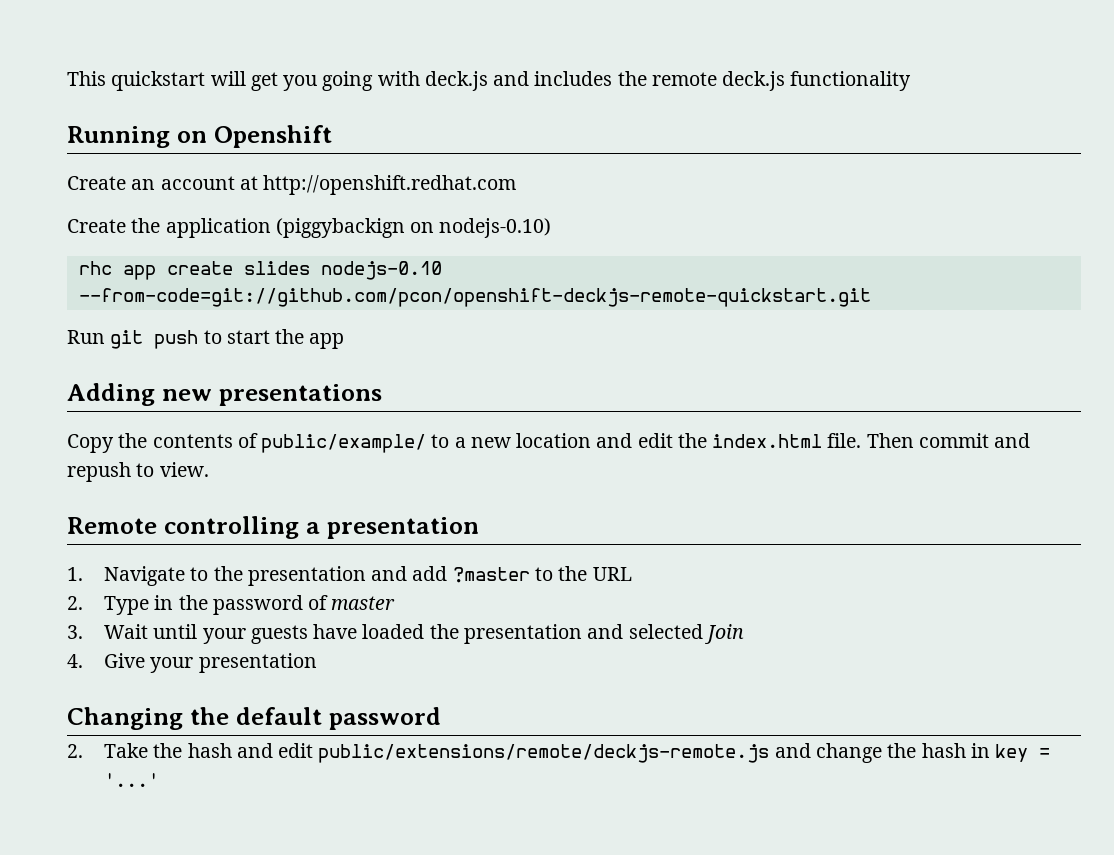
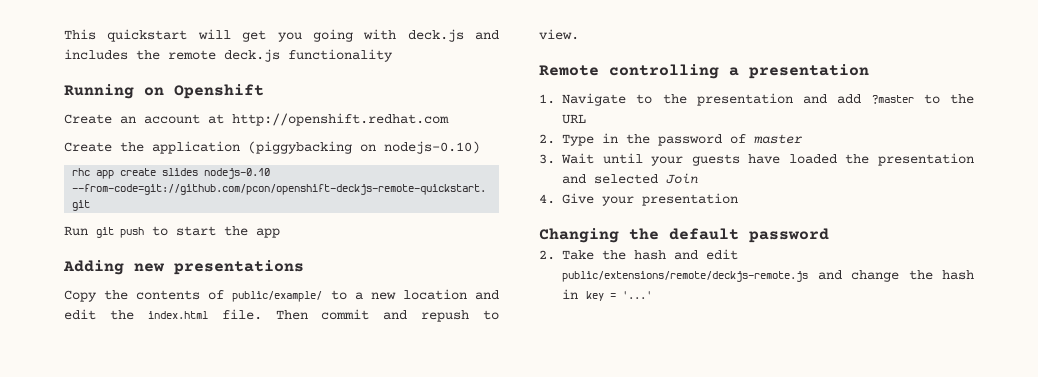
[275,218,405,238] (piggybackign -> [248,141,352,154] (piggybacking

